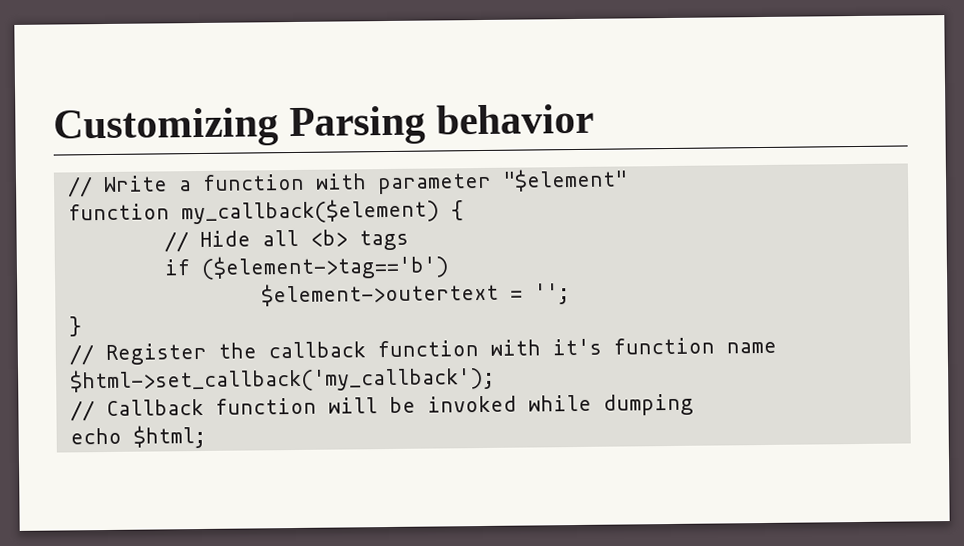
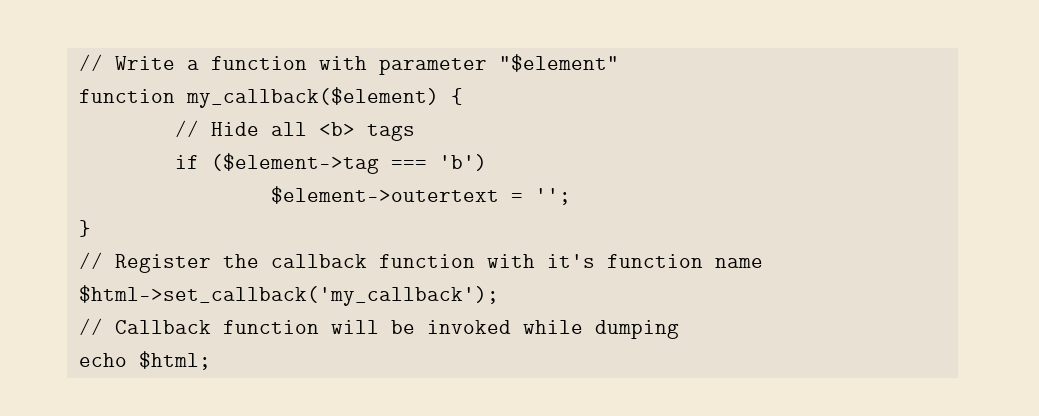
[53,103,595,148] Customizing Parsing behavior // -> (79, 62) none
[200,254,450,280] ($element->tag=='b') -> [211,153,487,174] ($element->tag === 'b')

